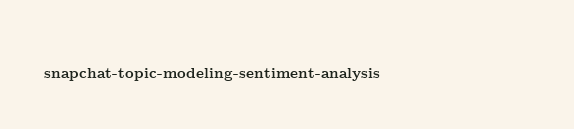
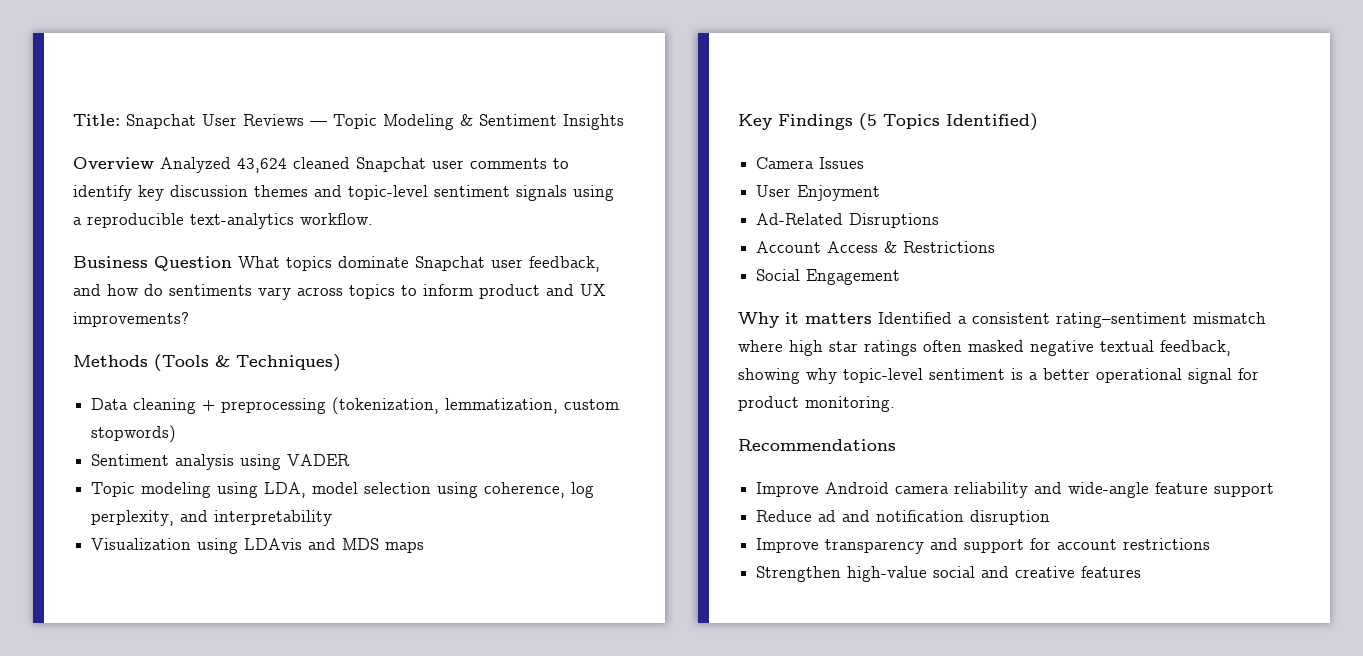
[44,68,380,81] snapchat-topic-modeling-sentiment-analysis -> [73,114,624,130] [73,157,569,173] [73,185,614,201] [73,213,373,229] [73,256,600,272] [73,284,606,300] [73,312,189,327] [73,354,341,372] [91,397,620,415] [91,425,177,443] [91,454,351,470] [91,482,595,498] [91,510,333,526] [91,538,425,554] [738,113,1038,131] [756,157,865,169] [756,185,881,201] [756,213,940,228] [756,241,996,253] [756,269,901,285] [738,312,1266,328] [738,340,1231,356] [738,368,1259,384] [738,396,895,412] [738,439,896,451] [756,482,1275,498] [756,510,1051,525] [756,538,1211,554] [756,566,1142,582] Title: Snapchat User Reviews — Topic Modeling & Sentiment Insights // Overview Analyzed 43,624 cleaned Snapchat user comments to identify key discussion themes and topic-level sentiment signals using a reproducible text-analytics workflow. // Business Question What topics dominate Snapchat user feedback, and how do sentiments vary across topics to inform product and UX improvements? // Methods (Tools & Techniques) // Data cleaning + preprocessing (tokenization, lemmatization, custom stopwords) // Sentiment analysis using VADER // Topic modeling using LDA, model selection using coherence, log perplexity, and interpretability // Visualization using LDAvis and MDS maps // Key Findings (5 Topics Identified) // Camera Issues // User Enjoyment // Ad-Related Disruptions // Account Access & Restrictions // Social Engagement // Why it matters Identified a consistent rating–sentiment mismatch where high star ratings often masked negative textual feedback, showing why topic-level sentiment is a better operational signal for product monitoring. // Recommendations // Improve Android camera reliability and wide-angle feature support // Reduce ad and notification disruption // Improve transparency and support for account restrictions // Strengthen high-value social and creative features

